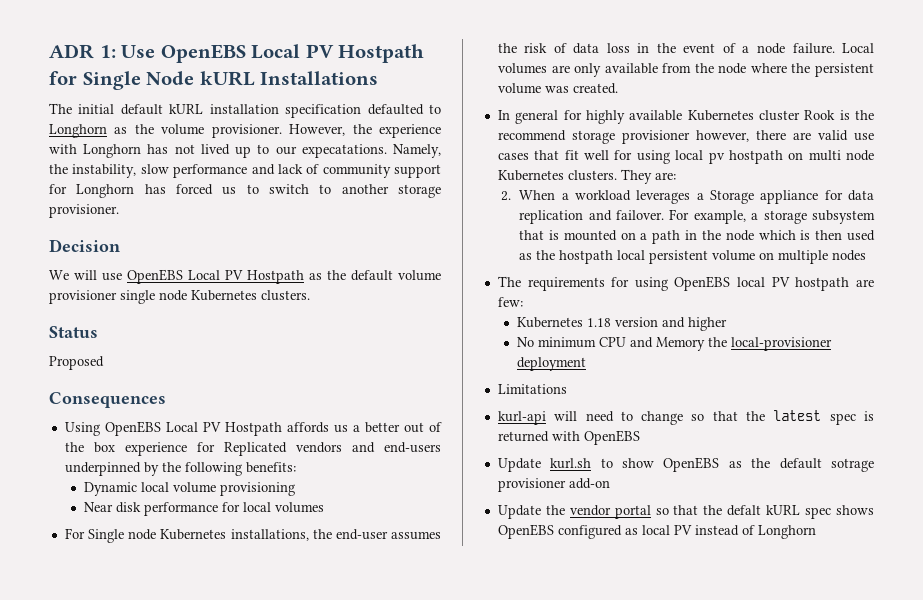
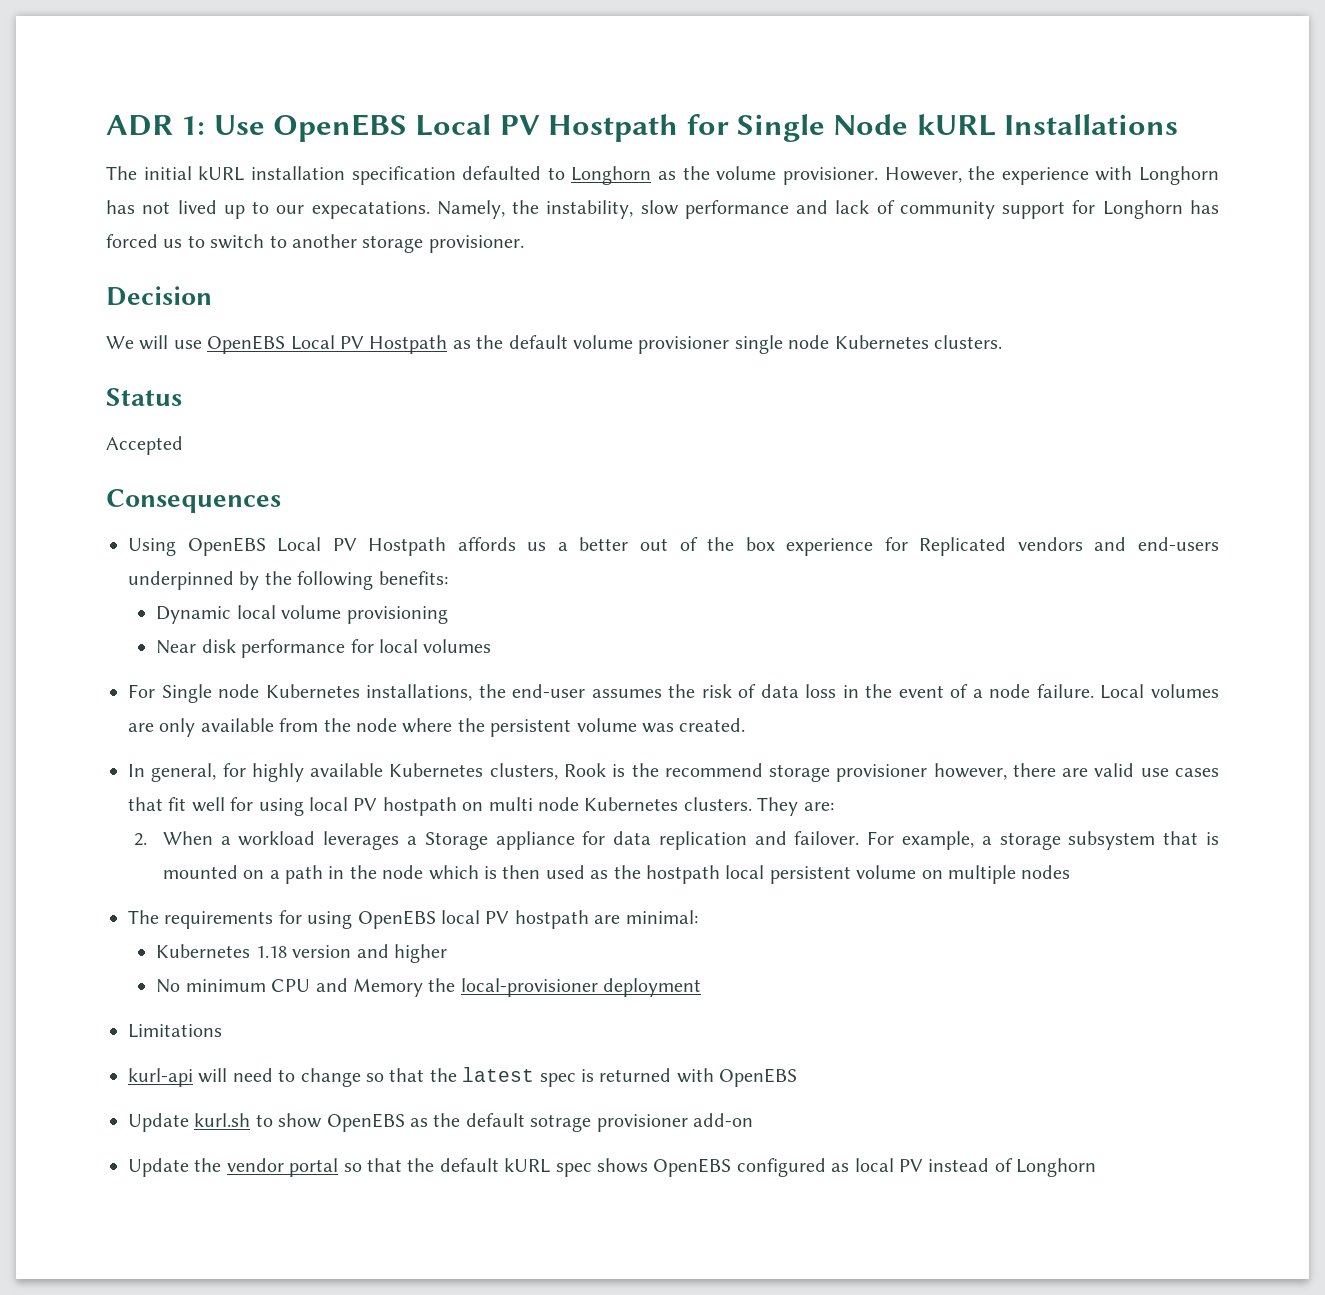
[120,104,163,115] default -> (192, 173) none
[49,356,104,370] Proposed -> [106,436,183,455] Accepted
[515,110,559,124] general -> [151,763,217,782] general,
[758,110,800,121] cluster -> [489,763,558,780] clusters,
[708,152,725,164] pv -> [353,798,378,811] PV
[497,297,523,307] few: -> [625,910,698,924] minimal:
[727,505,762,516] defalt -> [439,1158,499,1172] default

